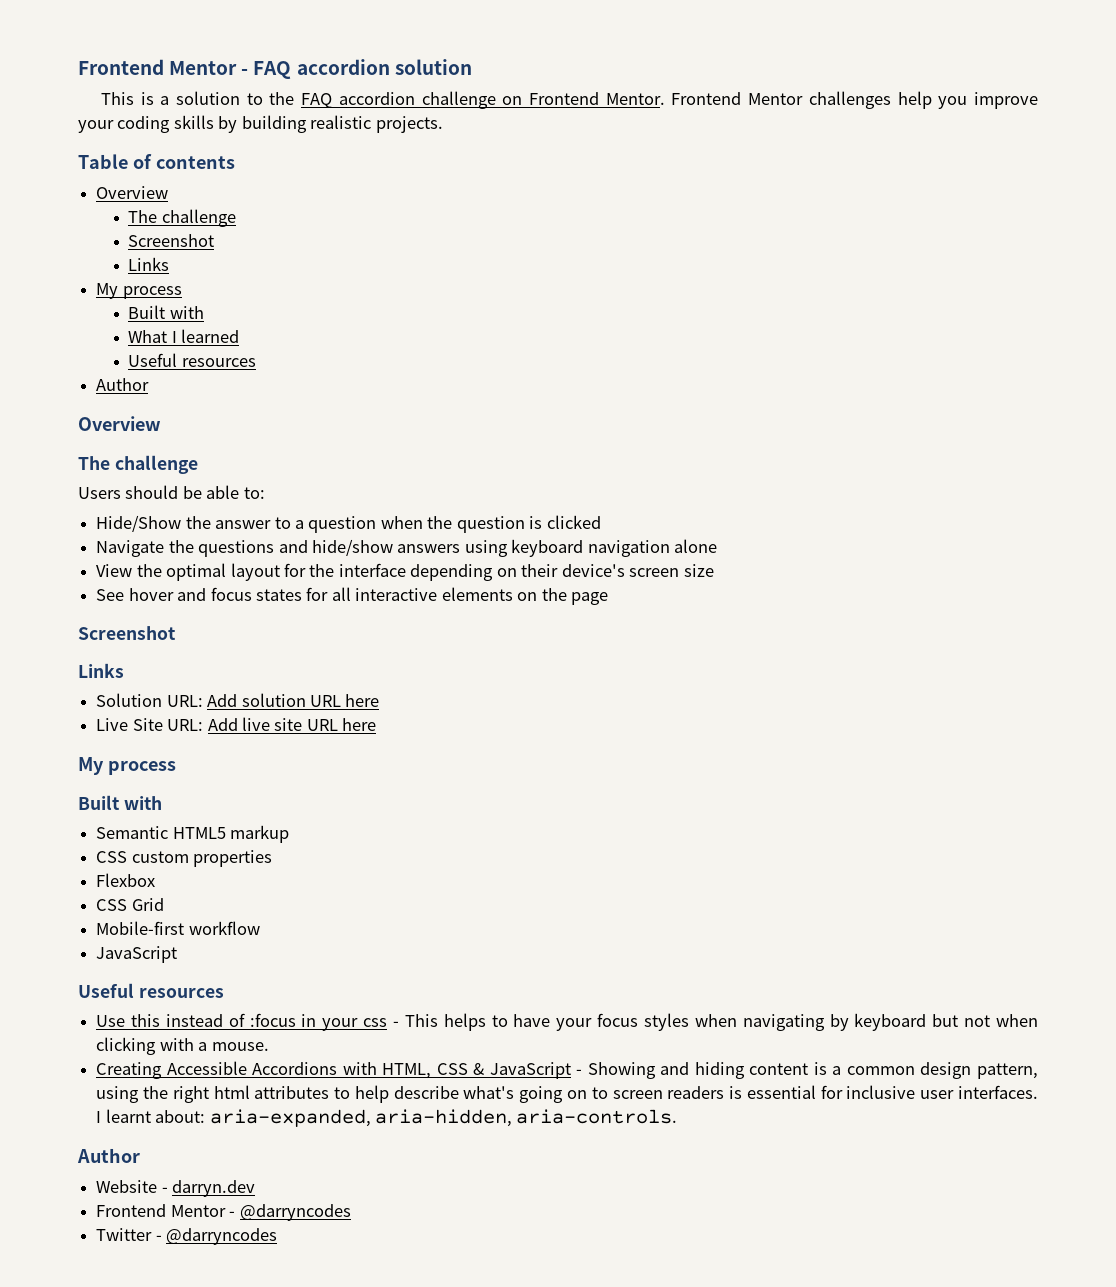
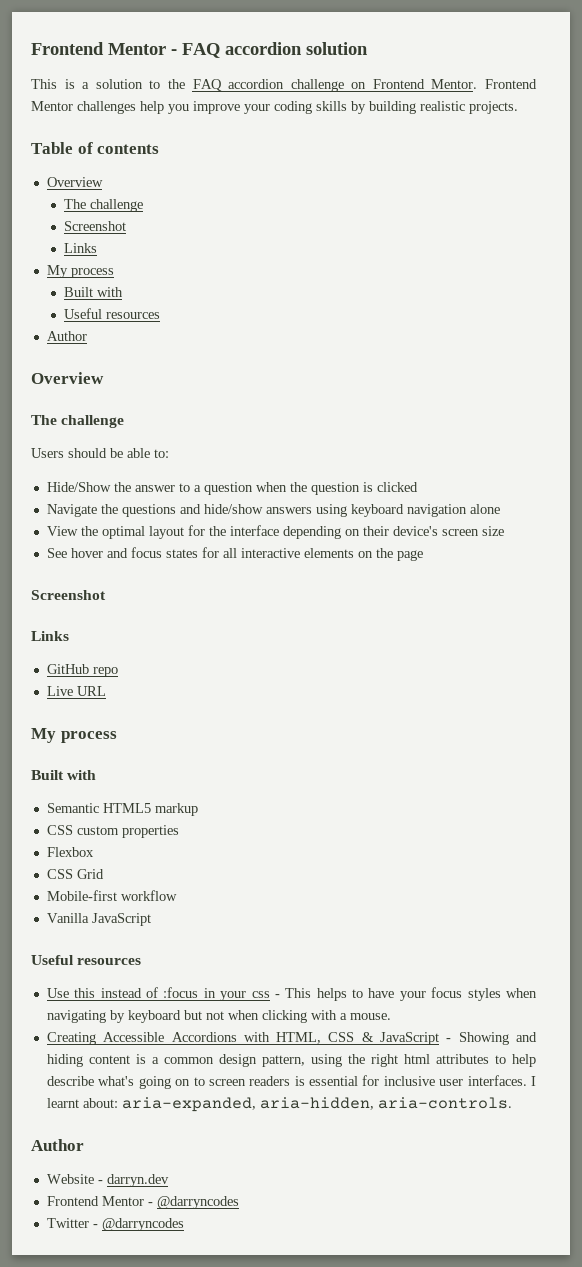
[128,329,240,343] // What I learned -> (124, 292) none
[96,693,380,707] [96,717,377,731] Solution URL: Add solution URL here // Live Site URL: Add live site URL here -> [46,664,118,677] [46,686,106,696] GitHub repo // Live URL
(260, 928) none -> [46,913,89,923] Vanilla

